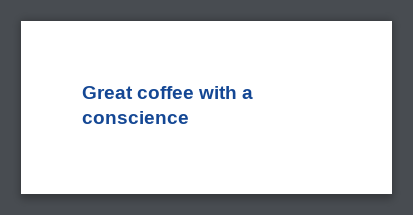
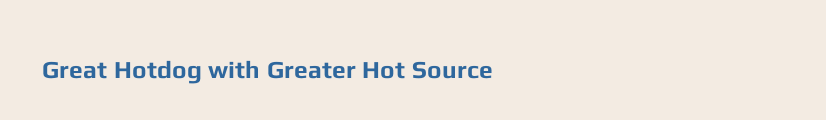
[137,86,254,99] [82,111,189,124] coffee with a conscience -> [113,60,494,84] Hotdog with Greater Hot Source

